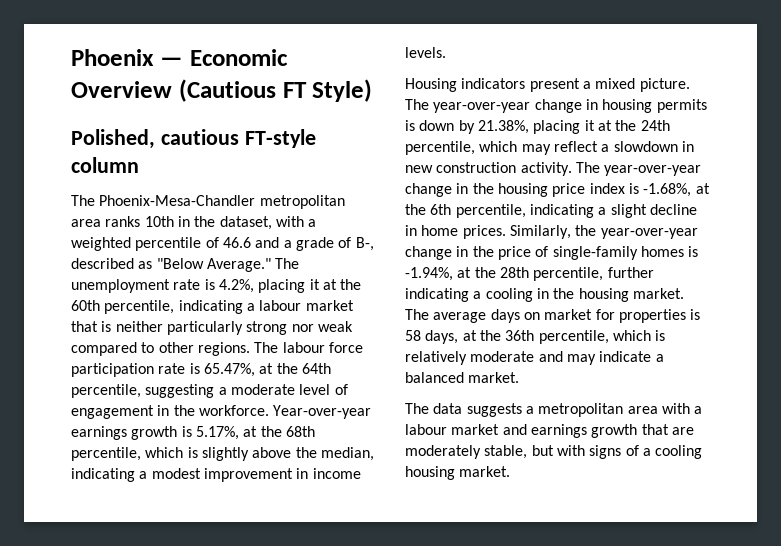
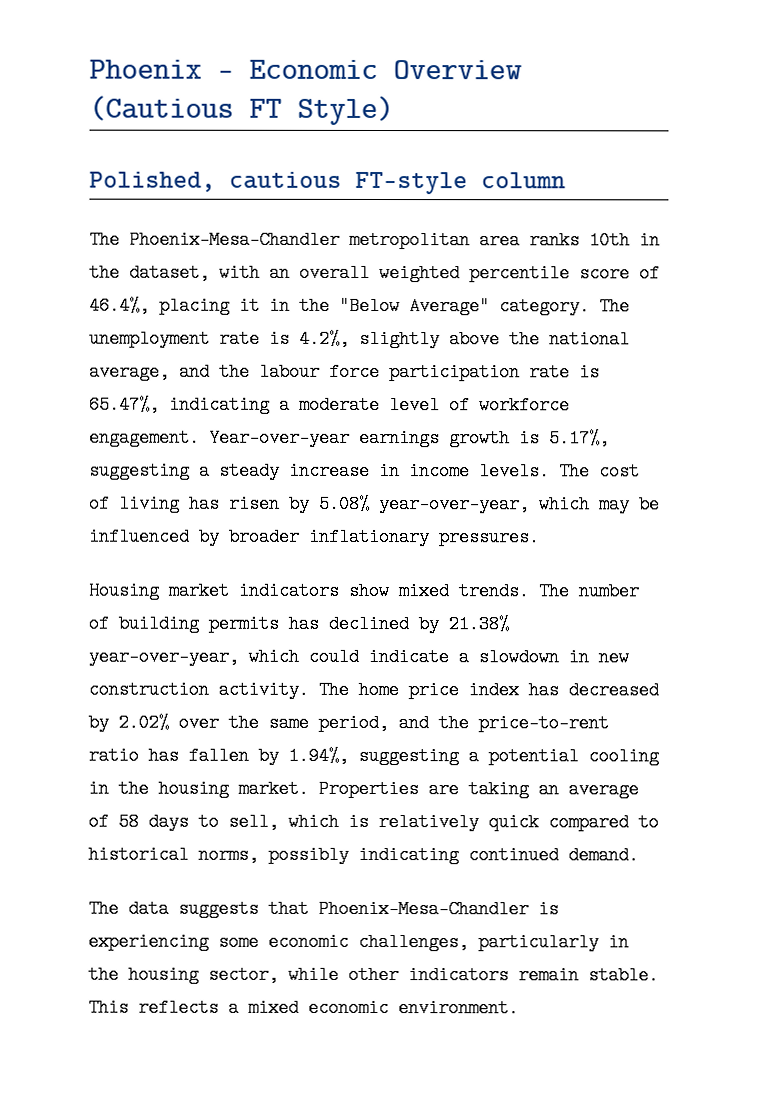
[308,219,317,227] [71,237,374,251] [71,258,271,272] a weighted percentile of 46.6 and a grade of B-, described as "Below Average." -> [269,263,660,283] [89,296,590,316] an overall weighted percentile score of 46.4%, placing it in the "Below Average" category.
[258,279,362,293] [71,300,354,314] [71,321,353,335] [71,342,279,356] placing it at the 60th percentile, indicating a labour market that is neither particularly strong nor weak compared to other regions. The -> [359,329,630,349] [89,362,250,381] slightly above the national average, and the
[259,363,331,374] [71,384,348,398] [71,405,269,419] at the 64th percentile, suggesting a moderate level of engagement in the workforce. -> [169,395,570,415] [89,428,200,447] indicating a moderate level of workforce engagement.
[243,426,315,437] [71,447,374,461] [71,468,361,482] [405,47,446,58] [405,78,690,92] [405,99,707,113] [405,120,670,134] [405,141,598,155] at the 68th percentile, which is slightly above the median, indicating a modest improvement in income levels. // Housing indicators present a mixed picture. The year-over-year change in housing permits is down by 21.38%, placing it at the 24th percentile, which may reflect -> [89,461,640,481] [89,494,660,514] [89,527,540,547] [88,581,639,601] [88,614,509,634] [88,647,449,667] suggesting a steady increase in income levels. The cost of living has risen by 5.08% year-over-year, which may be influenced by broader inflationary pressures. // Housing market indicators show mixed trends. The number of building permits has declined by 21.38% year-over-year, which could indicate
[604,165,702,176] [405,183,710,197] [405,204,697,218] [405,225,698,239] [405,246,699,260] [405,267,654,281] [405,288,482,302] year-over-year change in the housing price index is -1.68%, at the 6th percentile, indicating a slight decline in home prices. Similarly, the year-over-year change in the price of single-family homes is -1.94%, at the 28th percentile, further indicating a -> [358,680,659,700] [88,713,609,733] [88,746,579,766] home price index has decreased by 2.02% over the same period, and the price-to-rent ratio has fallen by 1.94%, suggesting a potential
[405,309,701,323] [405,330,666,344] [405,351,664,365] [405,372,520,383] [405,403,703,417] [405,424,694,438] [405,445,703,459] [405,466,511,480] The average days on market for properties is 58 days, at the 36th percentile, which is relatively moderate and may indicate a balanced market. // The data suggests a metropolitan area with a labour market and earnings growth that are moderately stable, but with signs of a cooling housing market. -> [318,779,639,799] [88,812,659,832] [88,845,639,865] [88,899,559,919] [88,932,629,952] [88,965,659,985] [88,998,519,1018] Properties are taking an average of 58 days to sell, which is relatively quick compared to historical norms, possibly indicating continued demand. // The data suggests that Phoenix-Mesa-Chandler is experiencing some economic challenges, particularly in the housing sector, while other indicators remain stable. This reflects a mixed economic environment.

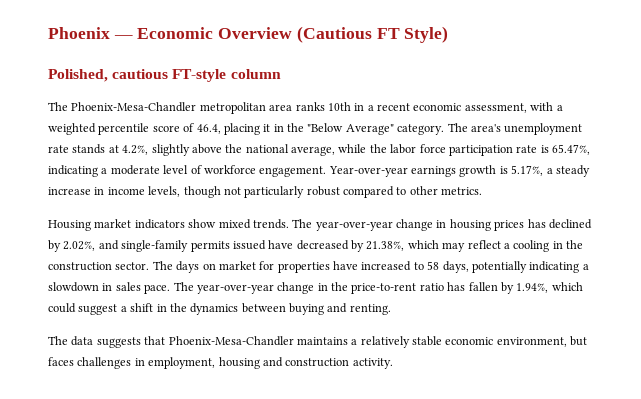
[89,263,370,282] the dataset, with an overall -> [367,102,563,113] a recent economic assessment, with a
[89,296,150,315] 46.4%, -> [196,124,221,134] 46.4,
(630, 306) none -> [470,124,501,132] area's
[269,329,290,348] is -> [72,144,119,154] stands at
[179,362,320,381] and the labour -> [338,144,417,154] while the labor
[89,461,190,480] suggesting -> (544, 170) none
[479,462,640,481] [89,494,660,514] [89,527,540,547] levels. The cost of living has risen by 5.08% year-over-year, which may be influenced by broader inflationary pressures. -> [148,186,483,198] levels, though not particularly robust compared to other metrics.
[578,582,639,601] [88,614,509,634] [88,647,629,667] [88,680,659,700] [88,713,429,733] number of building permits has declined by 21.38% year-over-year, which could indicate a slowdown in new construction activity. The home price index has decreased by 2.02% over the same period, and -> [315,219,592,231] [48,240,583,252] [48,261,589,273] [48,282,328,294] year-over-year change in housing prices has declined by 2.02%, and single-family permits issued have decreased by 21.38%, which may reflect a cooling in the construction sector. The days on market for properties have increased to 58 days, potentially indicating a slowdown in sales pace. The year-over-year change in
[358,746,659,766] [88,779,639,799] [88,812,659,832] [88,845,639,865] suggesting a potential cooling in the housing market. Properties are taking an average of 58 days to sell, which is relatively quick compared to historical norms, possibly indicating continued demand. -> [551,282,583,291] [48,303,391,315] which could suggest a shift in the dynamics between buying and renting.
[538,900,559,919] [88,932,629,952] [88,965,659,985] [88,998,519,1018] is experiencing some economic challenges, particularly in the housing sector, while other indicators remain stable. This reflects a mixed economic environment. -> [296,336,588,348] [48,357,393,369] maintains a relatively stable economic environment, but faces challenges in employment, housing and construction activity.

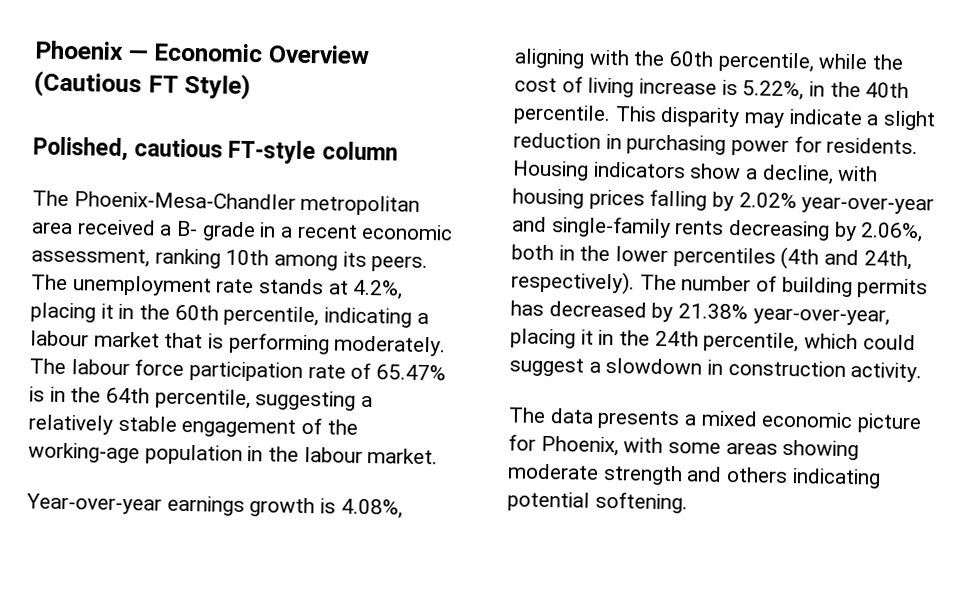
[295,102,351,111] ranks 10th -> [76,219,256,242] received a B- grade
[530,102,563,111] [48,123,501,135] with a weighted percentile score of 46.4, placing it in the "Below Average" category. The area's -> [154,248,429,273] [31,274,68,291] ranking 10th among its peers. The
[151,144,590,156] [48,165,590,177] [48,186,483,198] [48,219,592,231] [48,240,583,252] [48,261,589,273] [48,282,583,294] [48,303,391,315] [48,336,588,348] [48,357,393,369] slightly above the national average, while the labor force participation rate is 65.47%, indicating a moderate level of workforce engagement. Year-over-year earnings growth is 5.17%, a steady increase in income levels, though not particularly robust compared to other metrics. // Housing market indicators show mixed trends. The year-over-year change in housing prices has declined by 2.02%, and single-family permits issued have decreased by 21.38%, which may reflect a cooling in the construction sector. The days on market for properties have increased to 58 days, potentially indicating a slowdown in sales pace. The year-over-year change in the price-to-rent ratio has fallen by 1.94%, which could suggest a shift in the dynamics between buying and renting. // The data suggests that Phoenix-Mesa-Chandler maintains a relatively stable economic environment, but faces challenges in employment, housing and construction activity. -> [30,302,429,328] [30,330,447,357] [29,358,447,382] [29,386,374,411] [28,414,358,438] [28,442,439,465] [26,493,403,519] [514,48,905,73] [514,76,910,101] [513,104,937,131] [513,132,919,156] [512,160,879,185] [512,188,935,215] [512,216,924,243] [511,244,912,271] [511,270,929,299] [510,300,890,326] [510,328,916,353] [509,357,923,383] [508,407,923,434] [508,434,860,461] [507,463,881,489] [507,491,688,514] placing it in the 60th percentile, indicating a labour market that is performing moderately. The labour force participation rate of 65.47% is in the 64th percentile, suggesting a relatively stable engagement of the working-age population in the labour market. // Year-over-year earnings growth is 4.08%, aligning with the 60th percentile, while the cost of living increase is 5.22%, in the 40th percentile. This disparity may indicate a slight reduction in purchasing power for residents. Housing indicators show a decline, with housing prices falling by 2.02% year-over-year and single-family rents decreasing by 2.06%, both in the lower percentiles (4th and 24th, respectively). The number of building permits has decreased by 21.38% year-over-year, placing it in the 24th percentile, which could suggest a slowdown in construction activity. // The data presents a mixed economic picture for Phoenix, with some areas showing moderate strength and others indicating potential softening.

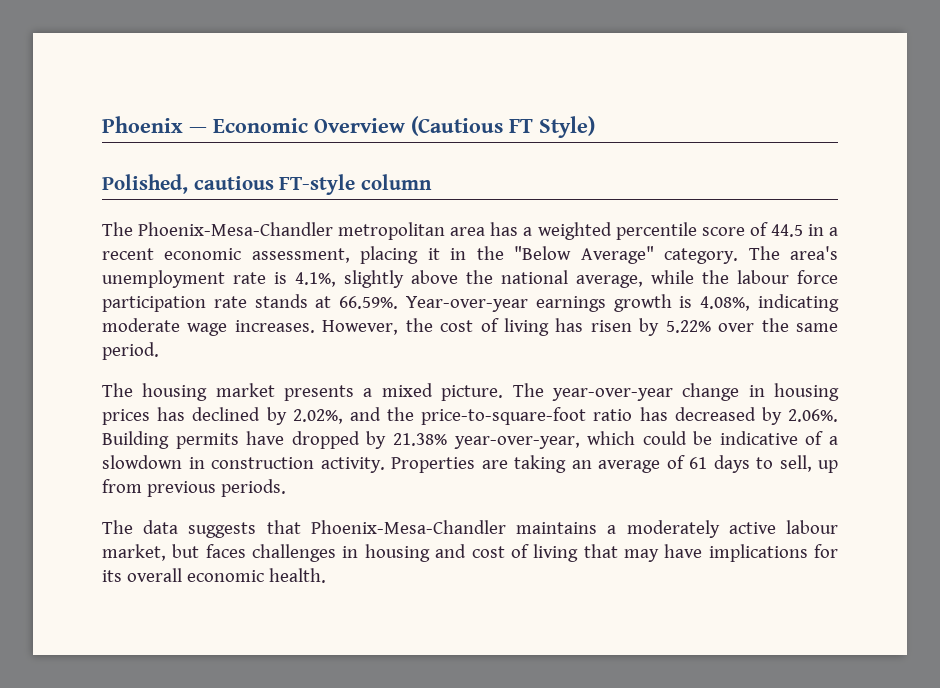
[76,219,256,242] received a B- grade -> [490,222,803,240] has a weighted percentile score of 44.5
[154,248,429,273] [31,274,404,300] [30,302,429,328] [30,330,447,357] [29,358,447,382] [29,386,374,411] [28,414,358,438] [28,442,439,465] ranking 10th among its peers. The unemployment rate stands at 4.2%, placing it in the 60th percentile, indicating a labour market that is performing moderately. The labour force participation rate of 65.47% is in the 64th percentile, suggesting a relatively stable engagement of the working-age population in the labour market. // -> [360,246,838,264] [102,270,838,288] [102,294,399,312] placing it in the "Below Average" category. The area's unemployment rate is 4.1%, slightly above the national average, while the labour force participation rate stands at 66.59%.
[514,48,905,73] [514,76,910,101] [513,104,937,131] [513,132,919,156] [512,160,879,185] [512,188,935,215] [512,216,924,243] [511,244,912,271] [511,270,929,299] [510,300,890,326] [510,328,916,353] [509,357,584,377] aligning with the 60th percentile, while the cost of living increase is 5.22%, in the 40th percentile. This disparity may indicate a slight reduction in purchasing power for residents. Housing indicators show a decline, with housing prices falling by 2.02% year-over-year and single-family rents decreasing by 2.06%, both in the lower percentiles (4th and 24th, respectively). The number of building permits has decreased by 21.38% year-over-year, placing it in the 24th percentile, which could suggest -> [757,294,839,312] [102,318,839,336] [102,342,159,360] [102,383,840,401] [102,407,838,425] [102,431,824,449] indicating moderate wage increases. However, the cost of living has risen by 5.22% over the same period. // The housing market presents a mixed picture. The year-over-year change in housing prices has declined by 2.02%, and the price-to-square-foot ratio has decreased by 2.06%. Building permits have dropped by 21.38% year-over-year, which could be indicative of
[508,407,923,434] [508,434,860,461] [507,463,881,489] [507,491,688,514] // The data presents a mixed economic picture for Phoenix, with some areas showing moderate strength and others indicating potential softening. -> [391,455,838,473] [102,479,286,497] [102,520,838,538] [102,544,839,562] [102,568,326,583] Properties are taking an average of 61 days to sell, up from previous periods. // The data suggests that Phoenix-Mesa-Chandler maintains a moderately active labour market, but faces challenges in housing and cost of living that may have implications for its overall economic health.

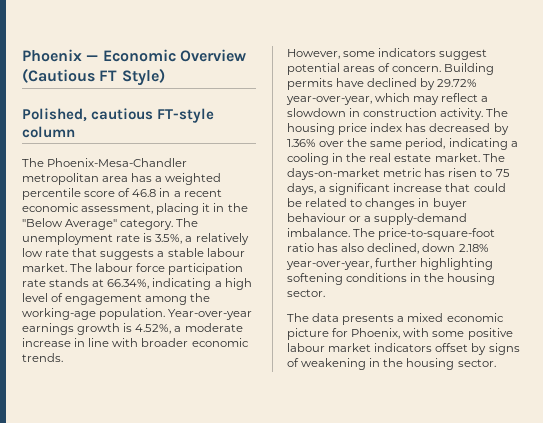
[770,224,803,237] 44.5 -> [132,189,157,197] 46.8
[790,246,838,260] area's -> (199, 222) none
[295,270,729,288] 4.1%, slightly above the national average, while the -> [155,233,249,245] [22,248,245,260] [22,263,93,272] 3.5%, a relatively low rate that suggests a stable labour market. The
[339,294,839,312] [102,318,839,336] [102,342,159,360] [102,383,840,401] [102,407,838,425] [102,431,824,449] 66.59%. Year-over-year earnings growth is 4.08%, indicating moderate wage increases. However, the cost of living has risen by 5.22% over the same period. // The housing market presents a mixed picture. The year-over-year change in housing prices has declined by 2.02%, and the price-to-square-foot ratio has decreased by 2.06%. Building permits have dropped by 21.38% year-over-year, which could be indicative of -> [107,278,252,290] [22,293,211,305] [22,308,253,320] [22,323,243,335] [22,338,249,347] [22,353,63,362] [287,48,488,60] [287,63,495,75] [287,78,478,90] [286,93,479,105] 66.34%, indicating a high level of engagement among the working-age population. Year-over-year earnings growth is 4.52%, a moderate increase in line with broader economic trends. // However, some indicators suggest potential areas of concern. Building permits have declined by 29.72% year-over-year, which may reflect
[391,455,838,473] [102,479,286,497] [102,520,838,538] [102,544,839,562] [102,568,326,583] Properties are taking an average of 61 days to sell, up from previous periods. // The data suggests that Phoenix-Mesa-Chandler maintains a moderately active labour market, but faces challenges in housing and cost of living that may have implications for its overall economic health. -> [486,108,509,117] [287,123,509,135] [287,138,518,150] [287,153,505,165] [287,168,510,180] [287,183,506,195] [287,198,467,210] [287,213,468,225] [287,228,496,240] [287,243,489,254] [286,258,494,270] [287,273,496,285] [287,289,325,297] [287,313,504,325] [287,328,513,340] [287,343,520,355] [287,358,496,370] The housing price index has decreased by 1.36% over the same period, indicating a cooling in the real estate market. The days-on-market metric has risen to 75 days, a significant increase that could be related to changes in buyer behaviour or a supply-demand imbalance. The price-to-square-foot ratio has also declined, down 2.18% year-over-year, further highlighting softening conditions in the housing sector. // The data presents a mixed economic picture for Phoenix, with some positive labour market indicators offset by signs of weakening in the housing sector.

